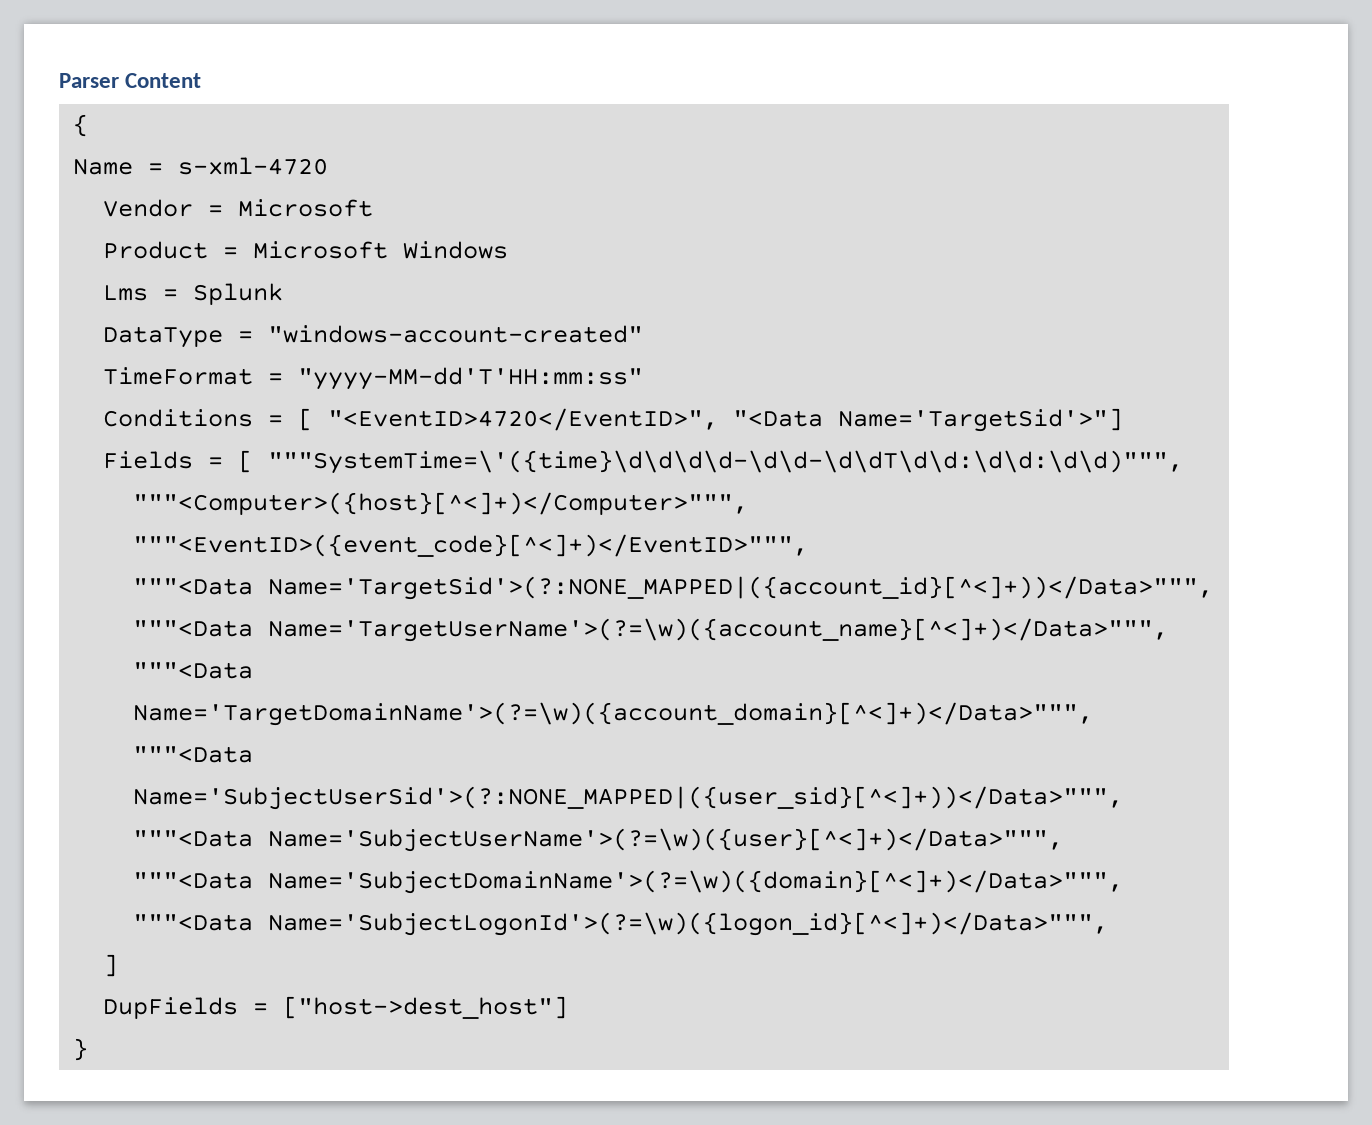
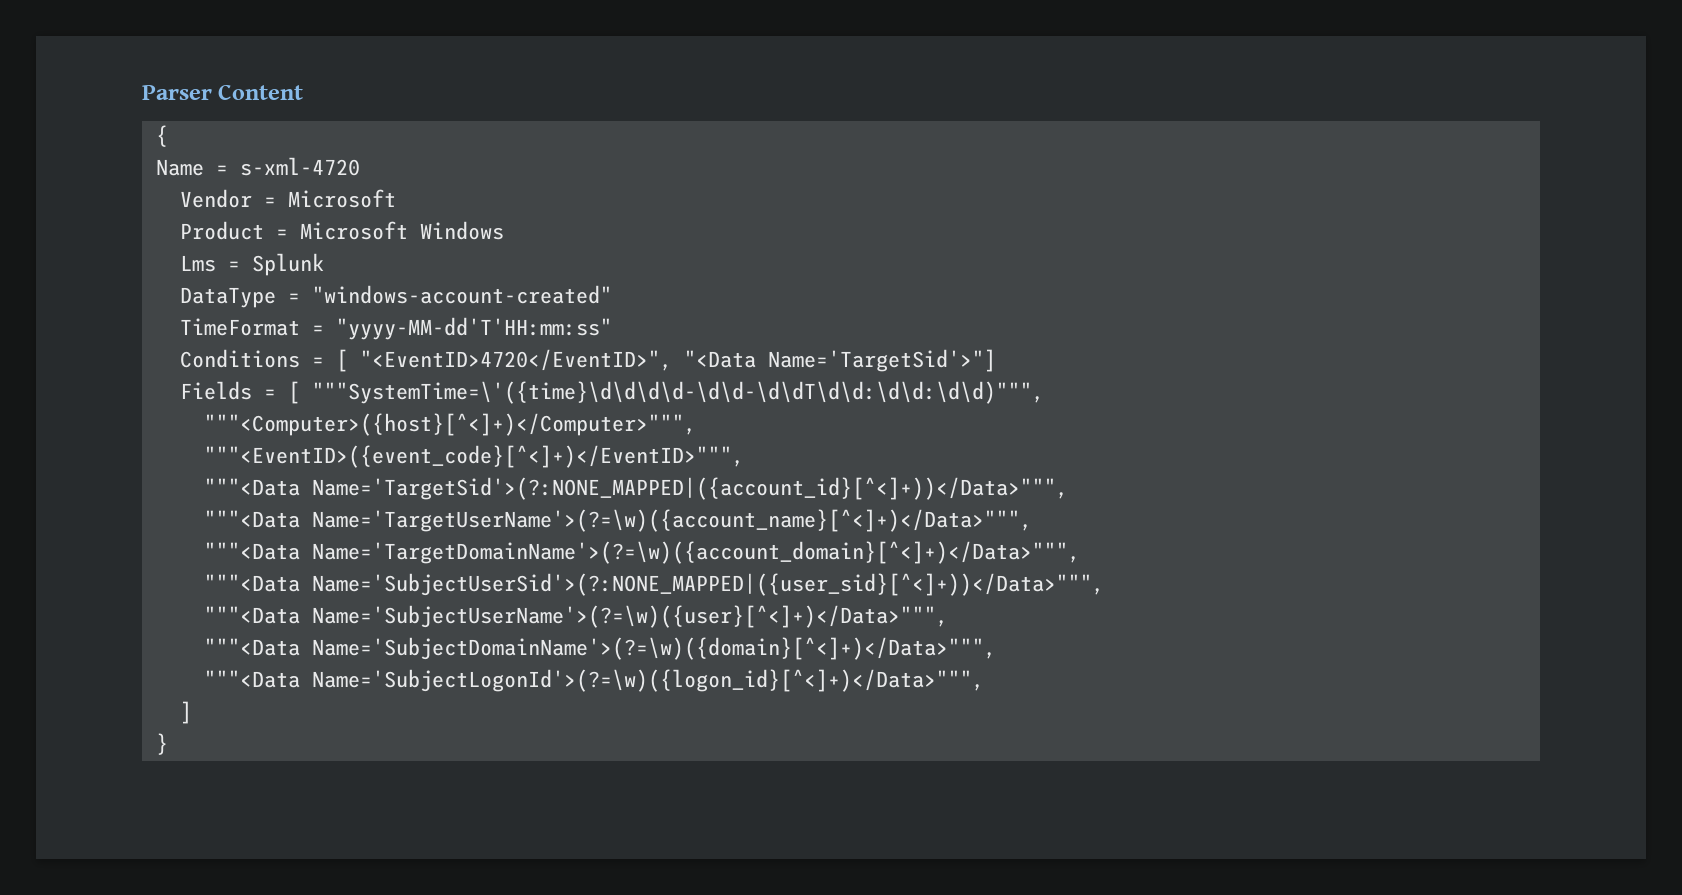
[102,996,568,1019] // DupFields = ["host->dest_host"] -> (193, 712) none

